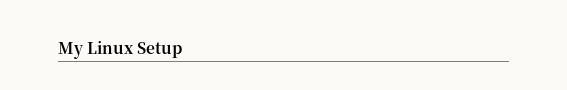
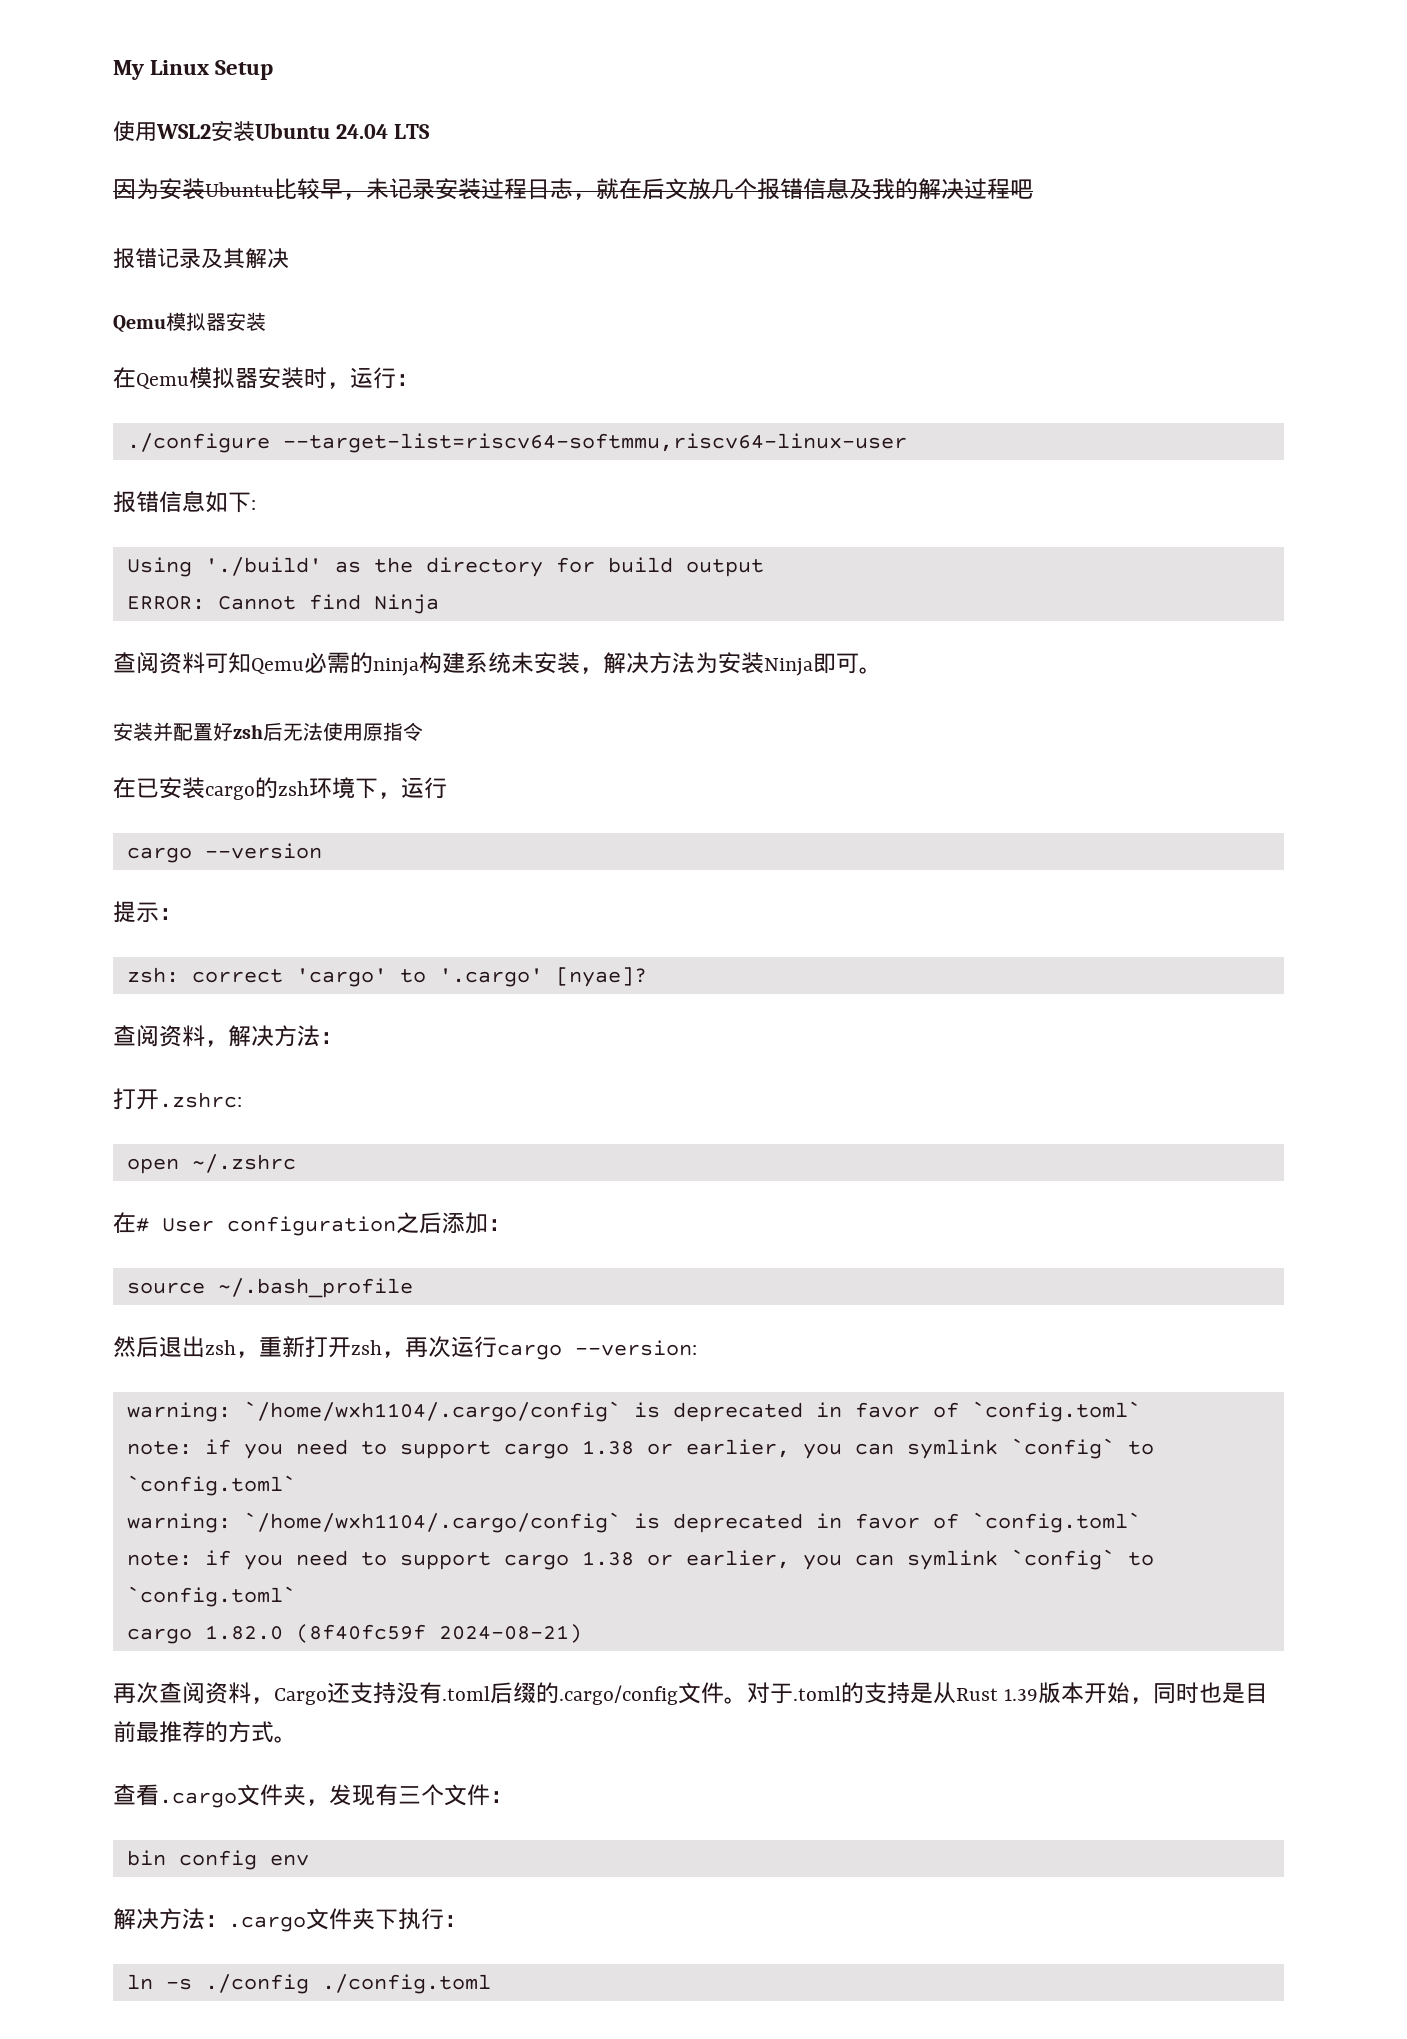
(183, 50) none -> [113,121,430,142] [113,178,1033,200] [113,248,289,269] [113,312,266,333] [113,367,419,389] [126,433,907,453] [113,491,256,513] [126,557,764,577] [126,594,439,614] [113,652,882,676] [113,722,423,742] [113,777,447,800] [126,843,322,863] [113,901,182,923] [126,967,647,987] [113,1025,343,1047] [113,1088,242,1110] [126,1154,296,1174] [113,1212,511,1236] [126,1278,413,1298] [113,1336,697,1360] [126,1401,1141,1422] [126,1438,1154,1459] [126,1475,296,1496] [126,1512,1141,1533] [126,1549,1154,1570] [126,1586,296,1607] [126,1624,582,1644] [113,1682,1269,1705] [113,1721,297,1743] [113,1784,513,1808] [126,1850,309,1870] [113,1908,467,1932] [126,1974,491,1994] // 使用WSL2安装Ubuntu 24.04 LTS // 因为安装Ubuntu比较早，未记录安装过程日志，就在后文放几个报错信息及我的解决过程吧 // 报错记录及其解决 // Qemu模拟器安装 // 在Qemu模拟器安装时，运行： // ./configure --target-list=riscv64-softmmu,riscv64-linux-user // 报错信息如下: // Using './build' as the directory for build output // ERROR: Cannot find Ninja // 查阅资料可知Qemu必需的ninja构建系统未安装，解决方法为安装Ninja即可。 // 安装并配置好zsh后无法使用原指令 // 在已安装cargo的zsh环境下，运行 // cargo --version // 提示： // zsh: correct 'cargo' to '.cargo' [nyae]? // 查阅资料，解决方法： // 打开.zshrc: // open ~/.zshrc // 在# User configuration之后添加： // source ~/.bash_profile // 然后退出zsh，重新打开zsh，再次运行cargo --version: // warning: `/home/wxh1104/.cargo/config` is deprecated in favor of `config.toml` // note: if you need to support cargo 1.38 or earlier, you can symlink `config` to `config.toml` // warning: `/home/wxh1104/.cargo/config` is deprecated in favor of `config.toml` // note: if you need to support cargo 1.38 or earlier, you can symlink `config` to `config.toml` // cargo 1.82.0 (8f40fc59f 2024-08-21) // 再次查阅资料，Cargo还支持没有.toml后缀的.cargo/config文件。对于.toml的支持是从Rust 1.39版本开始，同时也是目前最推荐的方式。 // 查看.cargo文件夹，发现有三个文件： // bin config env // 解决方法：.cargo文件夹下执行： // ln -s ./config ./config.toml

